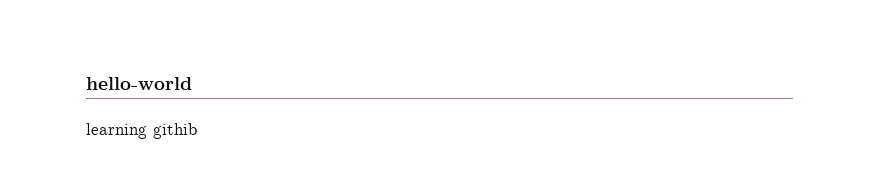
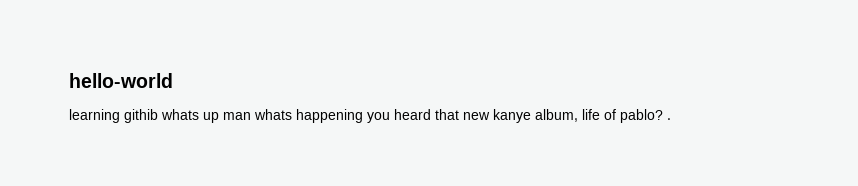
(197, 131) none -> [161,109,671,123] whats up man whats happening you heard that new kanye album, life of pablo? .

